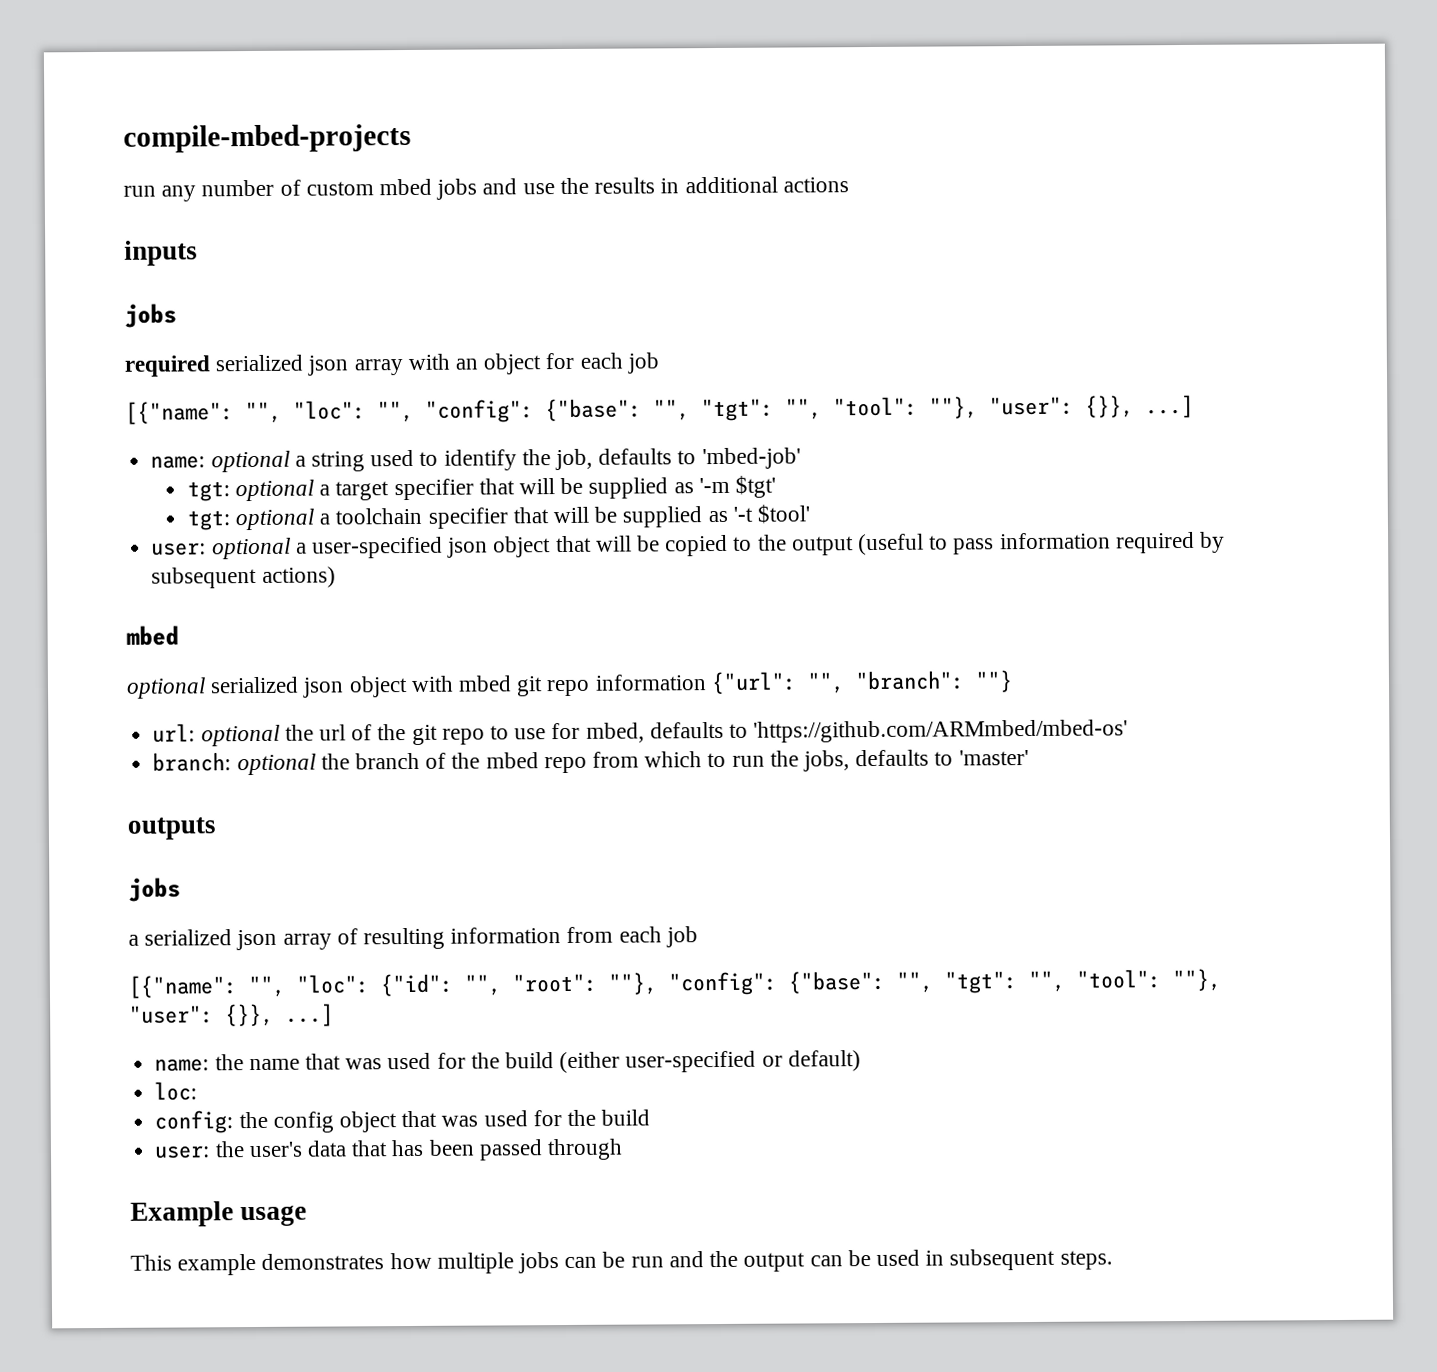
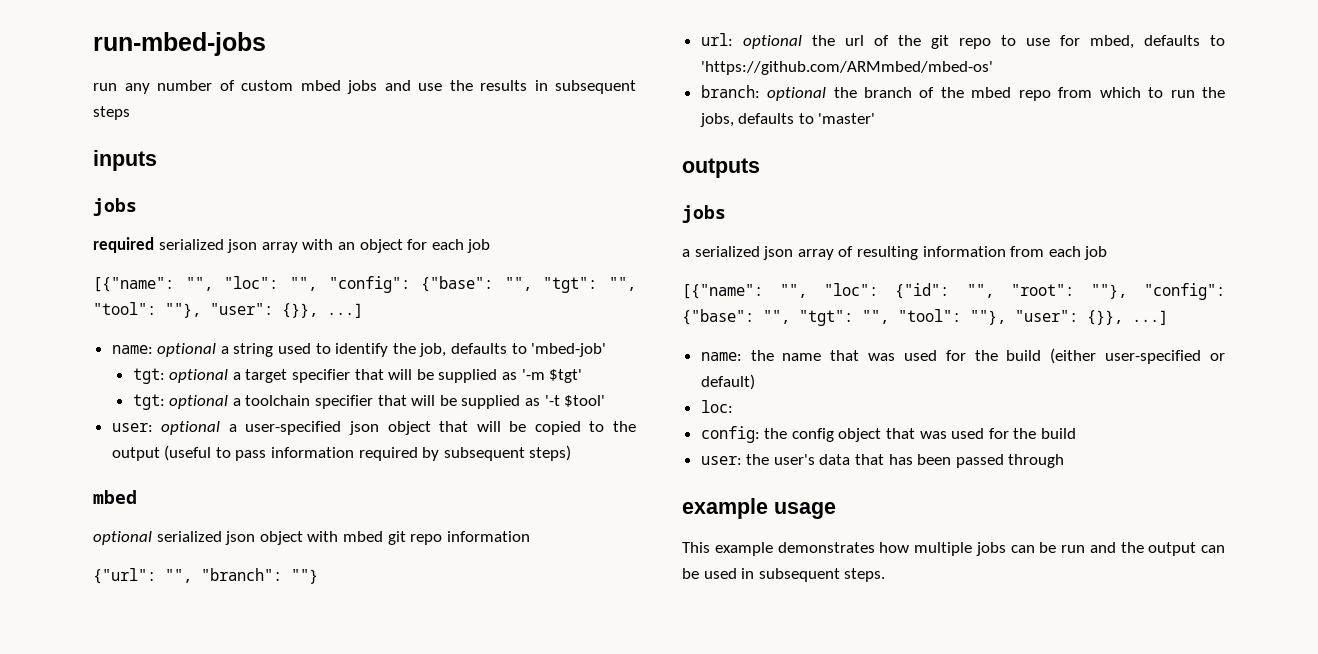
[123,123,411,153] compile-mbed-projects -> [93,32,266,56] run-mbed-jobs
[684,176,849,194] additional actions -> [555,80,636,94] [93,106,130,120] subsequent steps
[261,566,336,588] actions) -> [529,445,572,461] steps)
(707, 682) none -> (530, 536) //
[130,1201,234,1227] Example -> [682,498,768,519] example

